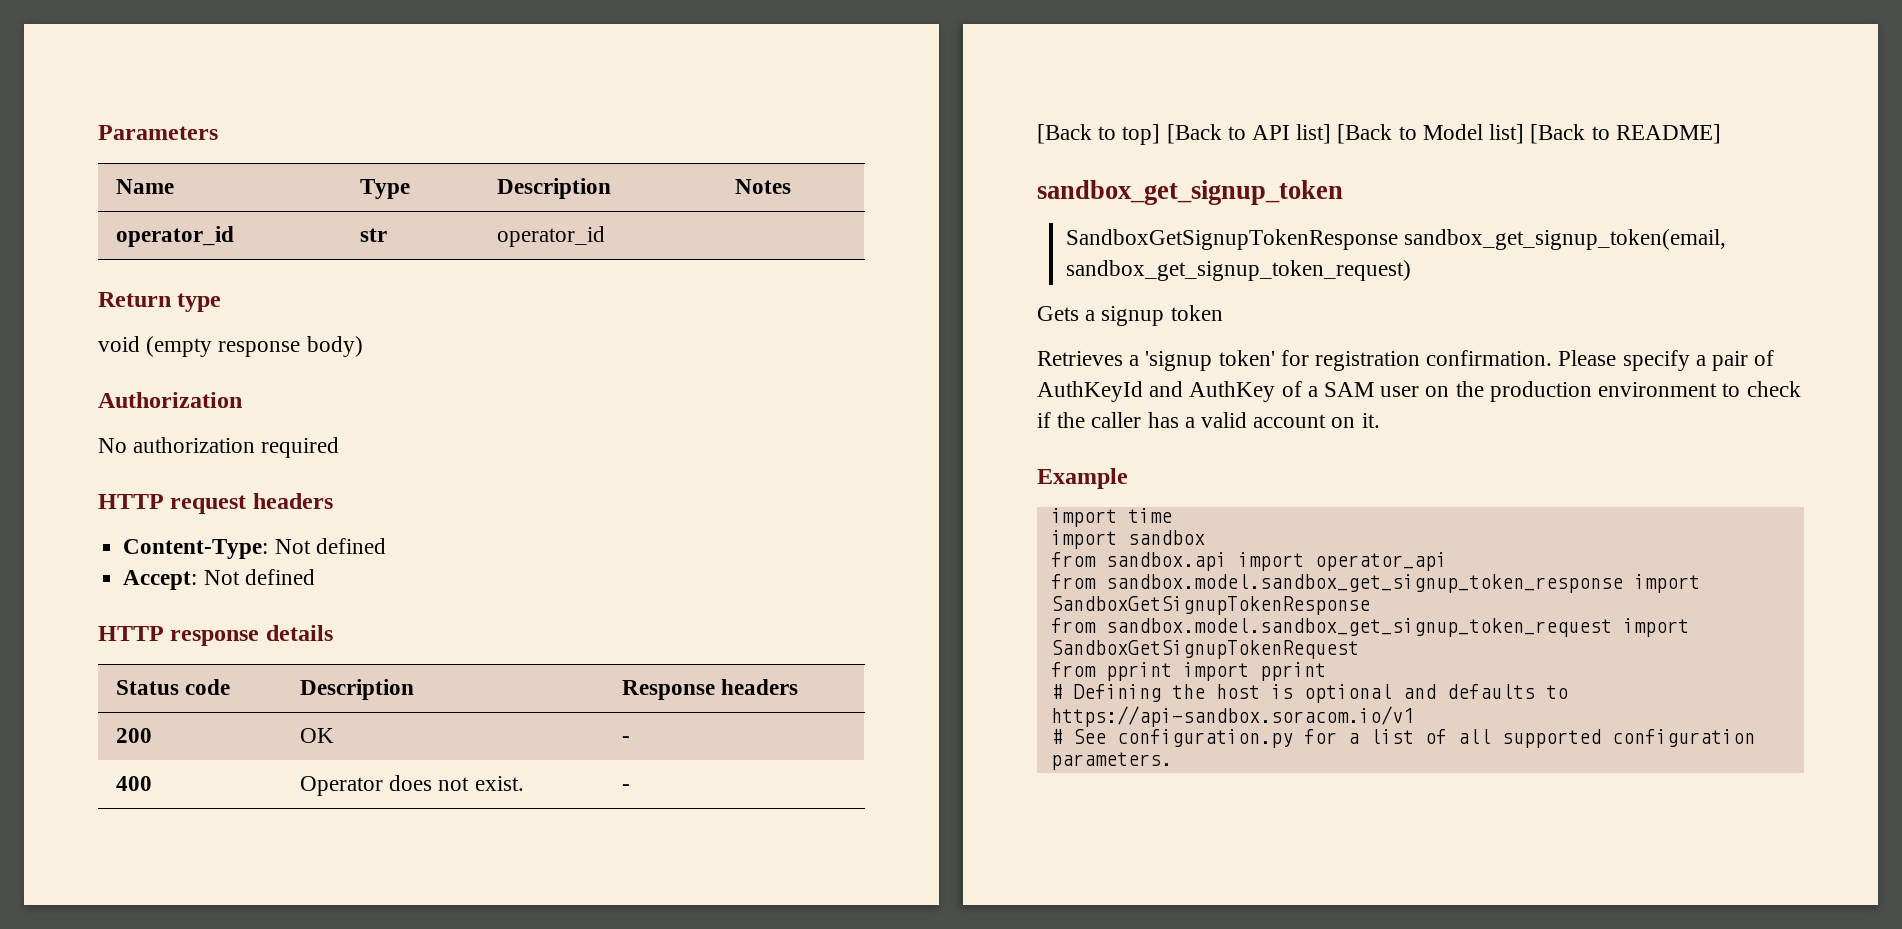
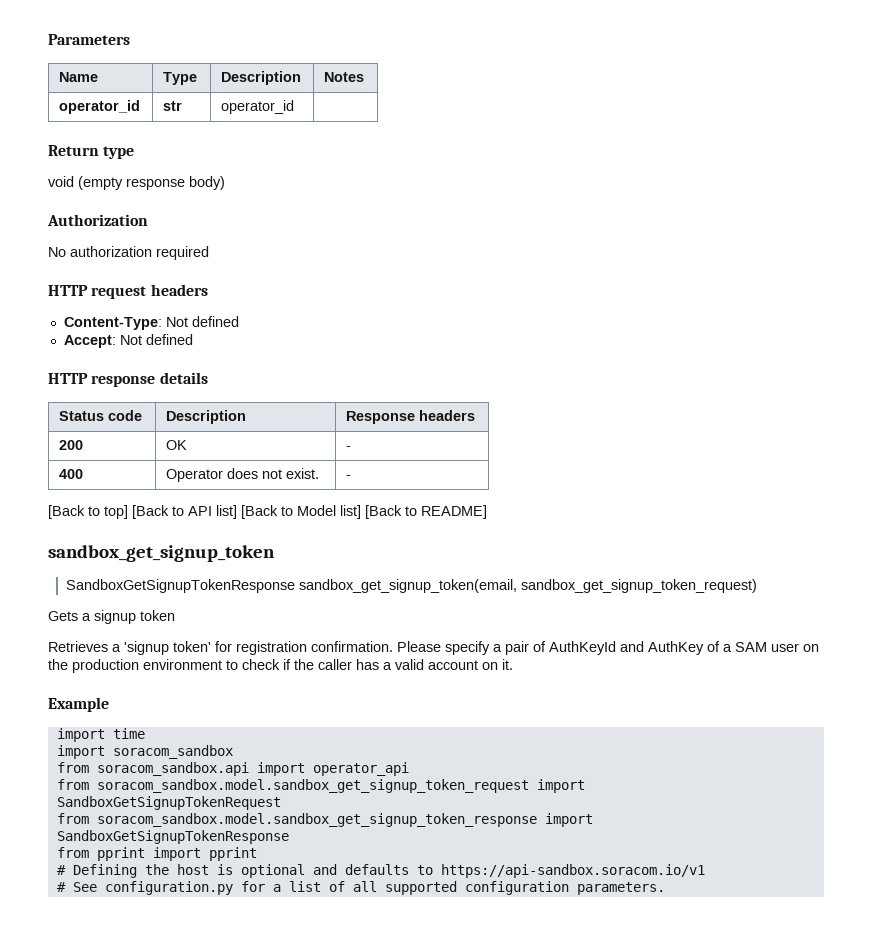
[1127,530,1205,545] [1050,552,1227,571] sandbox // from sandbox.api -> [112,745,233,759] [56,762,249,776] soracom_sandbox // from soracom_sandbox.api
[1105,574,1700,593] [1050,596,1370,615] [1050,618,1689,637] [1050,640,1359,659] sandbox.model.sandbox_get_signup_token_response import SandboxGetSignupTokenResponse // from sandbox.model.sandbox_get_signup_token_request import SandboxGetSignupTokenRequest -> [96,779,585,793] [56,796,281,810] [56,813,593,827] [56,830,289,844] soracom_sandbox.model.sandbox_get_signup_token_request import SandboxGetSignupTokenRequest // from soracom_sandbox.model.sandbox_get_signup_token_response import SandboxGetSignupTokenResponse

